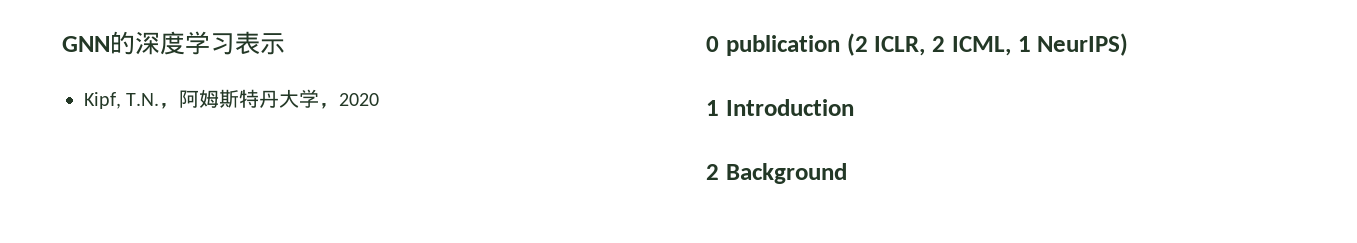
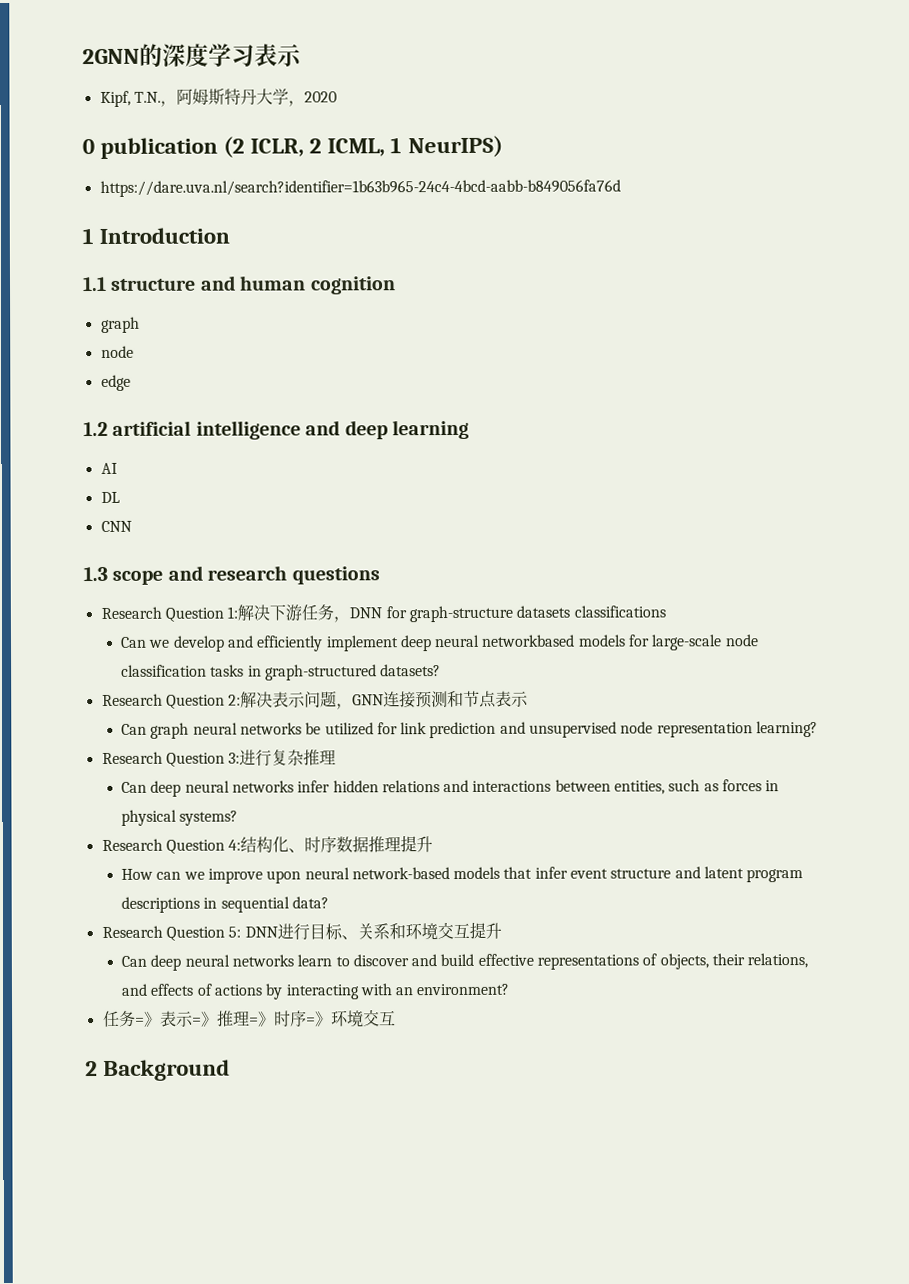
[62,36,110,52] GNN -> [82,48,140,65] 2GNN
(1129, 44) none -> [99,179,621,197] // https://dare.uva.nl/search?identifier=1b63b965-24c4-4bcd-aabb-b849056fa76d
(854, 107) none -> [82,275,396,295] [100,316,140,333] [100,345,134,358] [100,374,131,391] [83,419,469,440] [100,462,118,474] [100,491,120,503] [100,520,132,532] [83,565,380,585] [100,604,666,623] [119,634,759,652] [120,664,442,681] [101,690,530,710] [120,720,819,739] [101,749,337,767] [120,779,780,797] [120,809,239,826] [101,835,434,854] [120,866,804,884] [120,896,329,913] [101,921,502,941] [120,953,809,971] [120,983,510,1000] [102,1009,396,1028] // 1.1 structure and human cognition // graph // node // edge // 1.2 artificial intelligence and deep learning // AI // DL // CNN // 1.3 scope and research questions // Research Question 1:解决下游任务，DNN for graph-structure datasets classifications // Can we develop and efficiently implement deep neural networkbased models for large-scale node classification tasks in graph-structured datasets? // Research Question 2:解决表示问题，GNN连接预测和节点表示 // Can graph neural networks be utilized for link prediction and unsupervised node representation learning? // Research Question 3:进行复杂推理 // Can deep neural networks infer hidden relations and interactions between entities, such as forces in physical systems? // Research Question 4:结构化、时序数据推理提升 // How can we improve upon neural network-based models that infer event structure and latent program descriptions in sequential data? // Research Question 5: DNN进行目标、关系和环境交互提升 // Can deep neural networks learn to discover and build effective representations of objects, their relations, and effects of actions by interacting with an environment? // 任务=》表示=》推理=》时序=》环境交互

